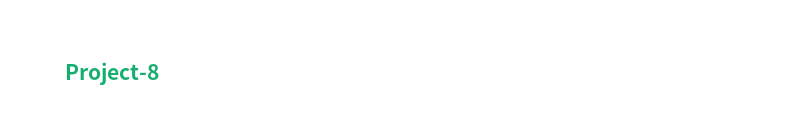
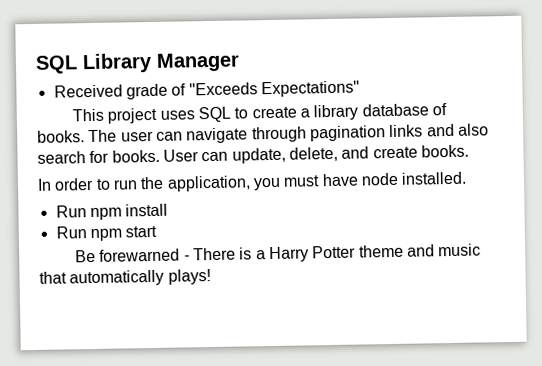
[65,62,159,85] Project-8 -> [35,52,240,74] [53,80,360,100] [72,103,448,124] [37,123,489,144] [37,144,469,164] [37,171,468,192] [55,203,169,221] [55,225,158,242] [75,243,482,263] [39,269,211,287] SQL Library Manager // Received grade of "Exceeds Expectations" // This project uses SQL to create a library database of books. The user can navigate through pagination links and also search for books. User can update, delete, and create books. // In order to run the application, you must have node installed. // Run npm install // Run npm start // Be forewarned - There is a Harry Potter theme and music that automatically plays!

